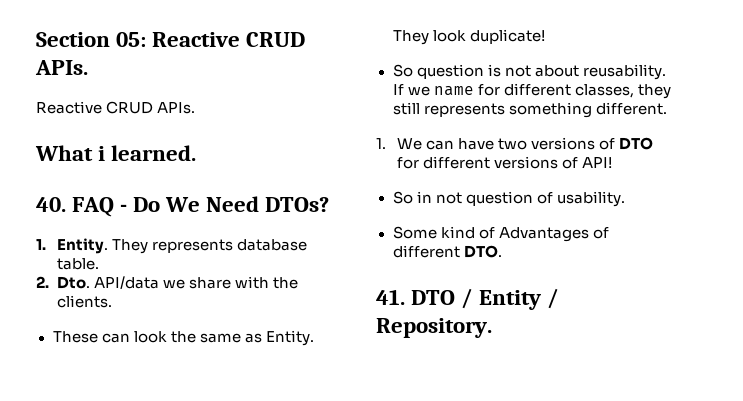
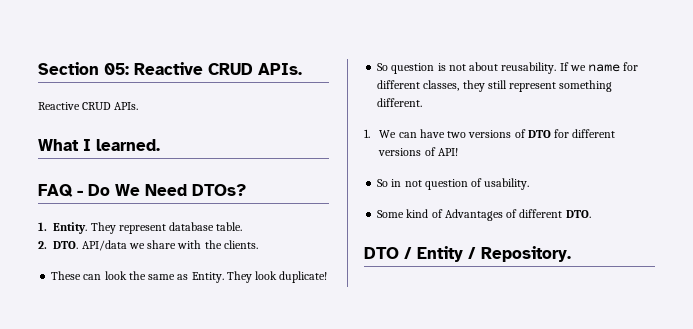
[98,146,106,161] i -> [83,139,91,151] I
[36,197,66,212] 40. -> (160, 145) none
[151,239,233,253] represents -> [118,224,166,234] represent
[56,276,90,289] Dto. -> [53,241,79,249] DTO.
[423,103,505,117] represents -> [509,82,557,92] represent
[376,289,405,305] 41. -> (591, 214) none

